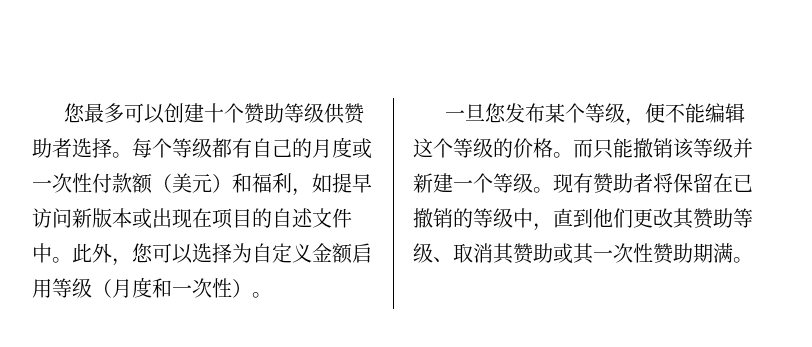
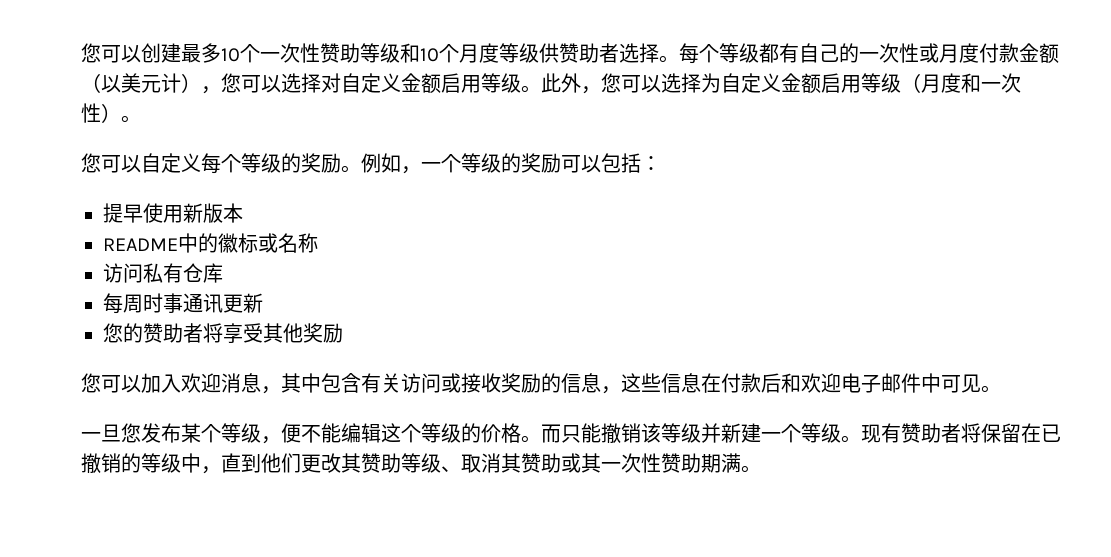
[64,103,125,123] 您最多 -> [81,43,101,63] 您
[204,103,285,124] 十个赞助 -> [181,43,499,63] 最多10个一次性赞助等级和10个月度
[312,137,372,159] [32,173,372,196] [32,208,352,229] [32,243,52,263] 月度或一次性付款额（美元）和福利，如提早访问新版本或出现在项目的自述文件中 -> [859,43,1059,63] [81,73,521,94] 一次性或月度付款金额（以美元计），您可以选择对自定义金额启用等级
(272, 295) none -> [81,153,661,174] [103,203,243,223] [103,233,318,253] [103,263,223,283] [103,293,263,314] [103,323,343,344] [81,373,1001,394] // 您可以自定义每个等级的奖励。例如，一个等级的奖励可以包括： // 提早使用新版本 // README中的徽标或名称 // 访问私有仓库 // 每周时事通讯更新 // 您的赞助者将享受其他奖励 // 您可以加入欢迎消息，其中包含有关访问或接收奖励的信息，这些信息在付款后和欢迎电子邮件中可见。

